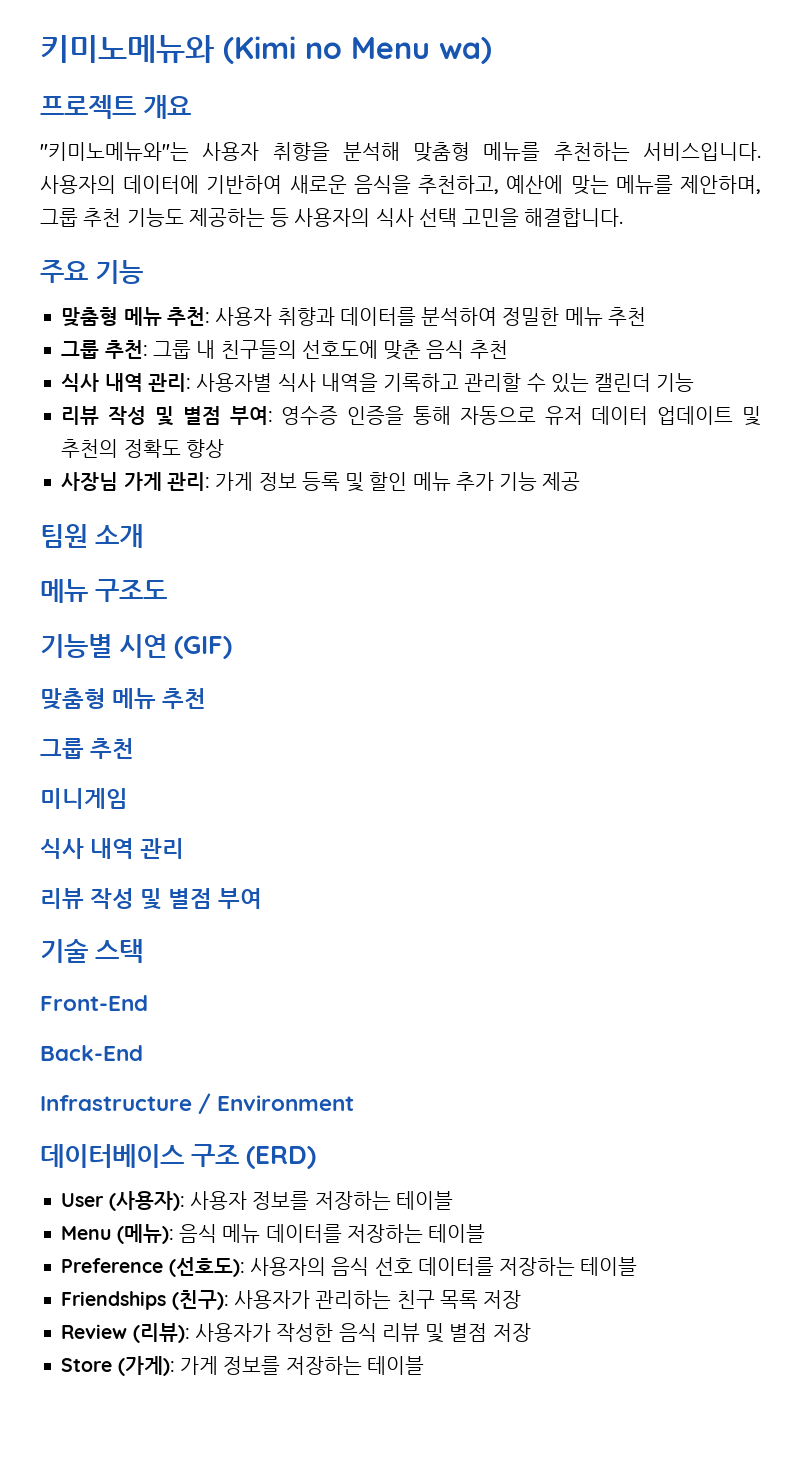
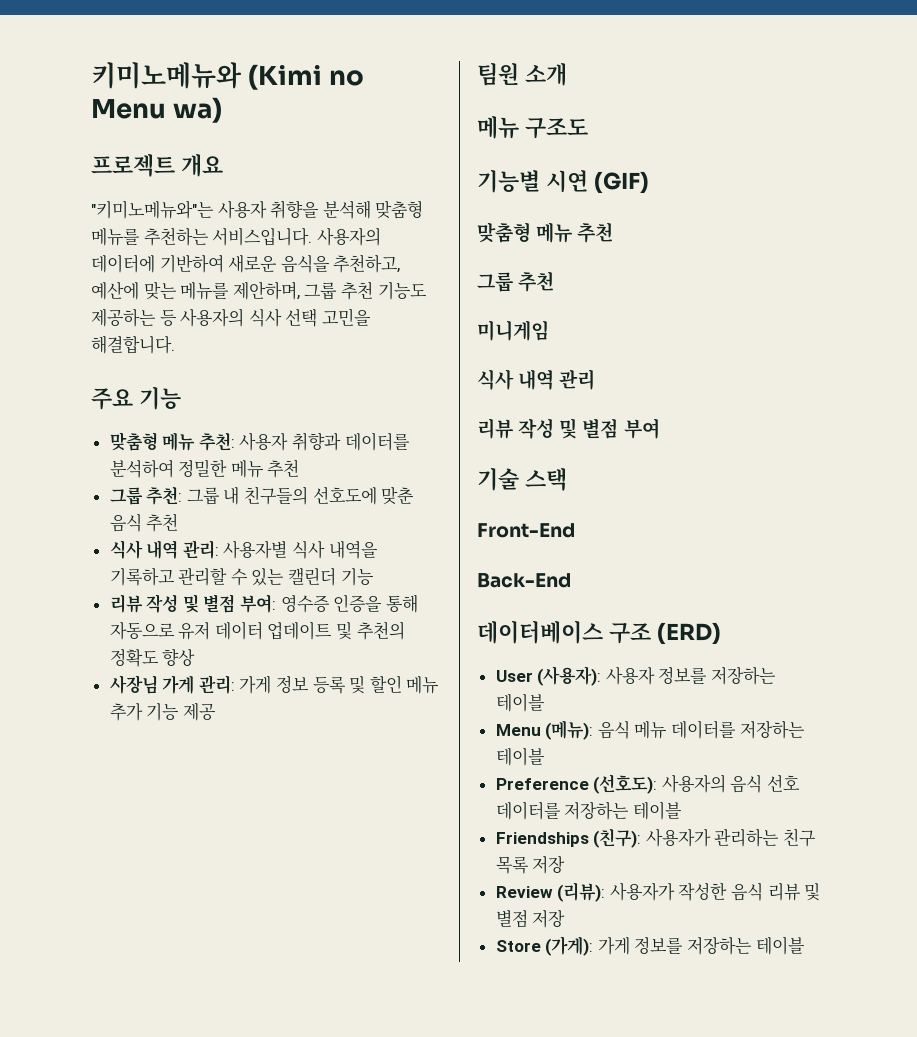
[40,1093,355,1114] // Infrastructure / Environment -> (571, 580) none

